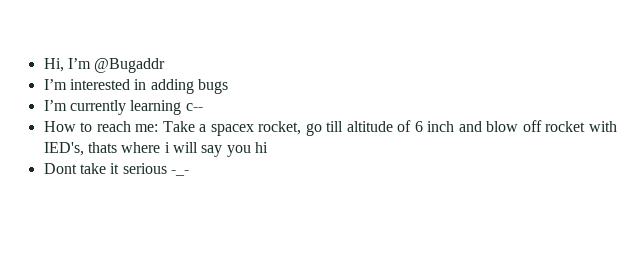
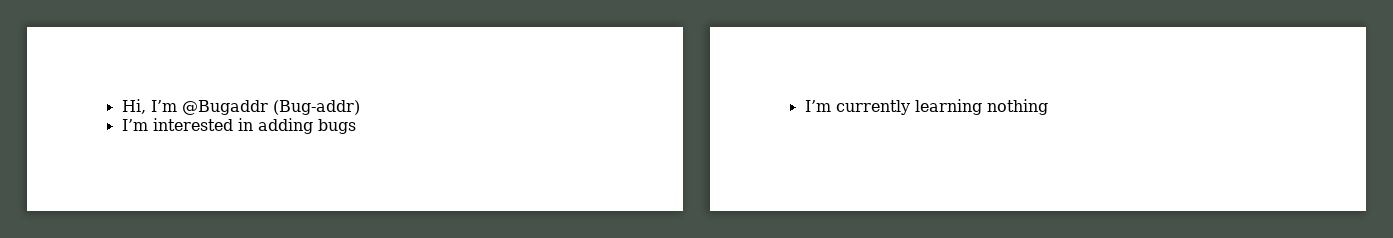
(166, 65) none -> [272,100,360,115] (Bug-addr)
[185,103,203,111] [43,120,618,136] [43,142,268,157] [43,163,189,176] c-- // How to reach me: Take a spacex rocket, go till altitude of 6 inch and blow off rocket with IED's, thats where i will say you hi // Dont take it serious -_- -> [986,99,1048,115] nothing

